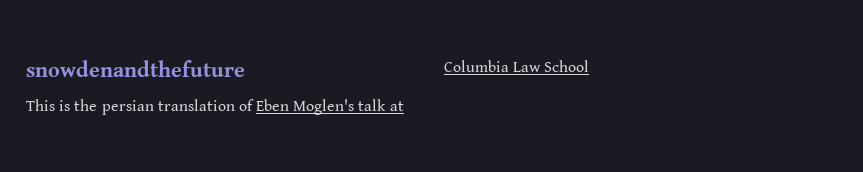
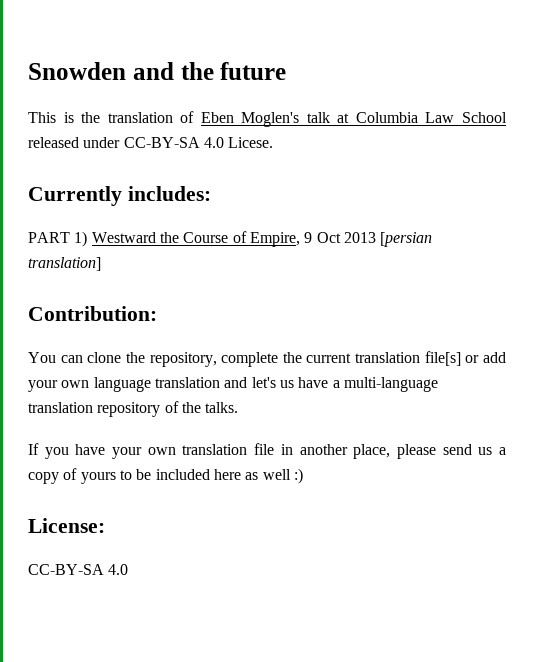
[26,60,245,77] snowdenandthefuture -> [28,62,287,80] Snowden and the future
[101,100,154,115] persian -> (101, 117) none
(590, 66) none -> [28,137,274,148] [28,186,211,206] [28,231,433,247] [28,257,101,271] [28,306,157,321] [28,351,506,367] [28,377,438,392] [28,401,239,417] [28,443,506,459] [28,468,303,484] [28,518,105,533] [28,564,129,575] released under CC-BY-SA 4.0 Licese. // Currently includes: // PART 1) Westward the Course of Empire, 9 Oct 2013 [persian translation] // Contribution: // You can clone the repository, complete the current translation file[s] or add your own language translation and let's us have a multi-language translation repository of the talks. // If you have your own translation file in another place, please send us a copy of yours to be included here as well :) // License: // CC-BY-SA 4.0

